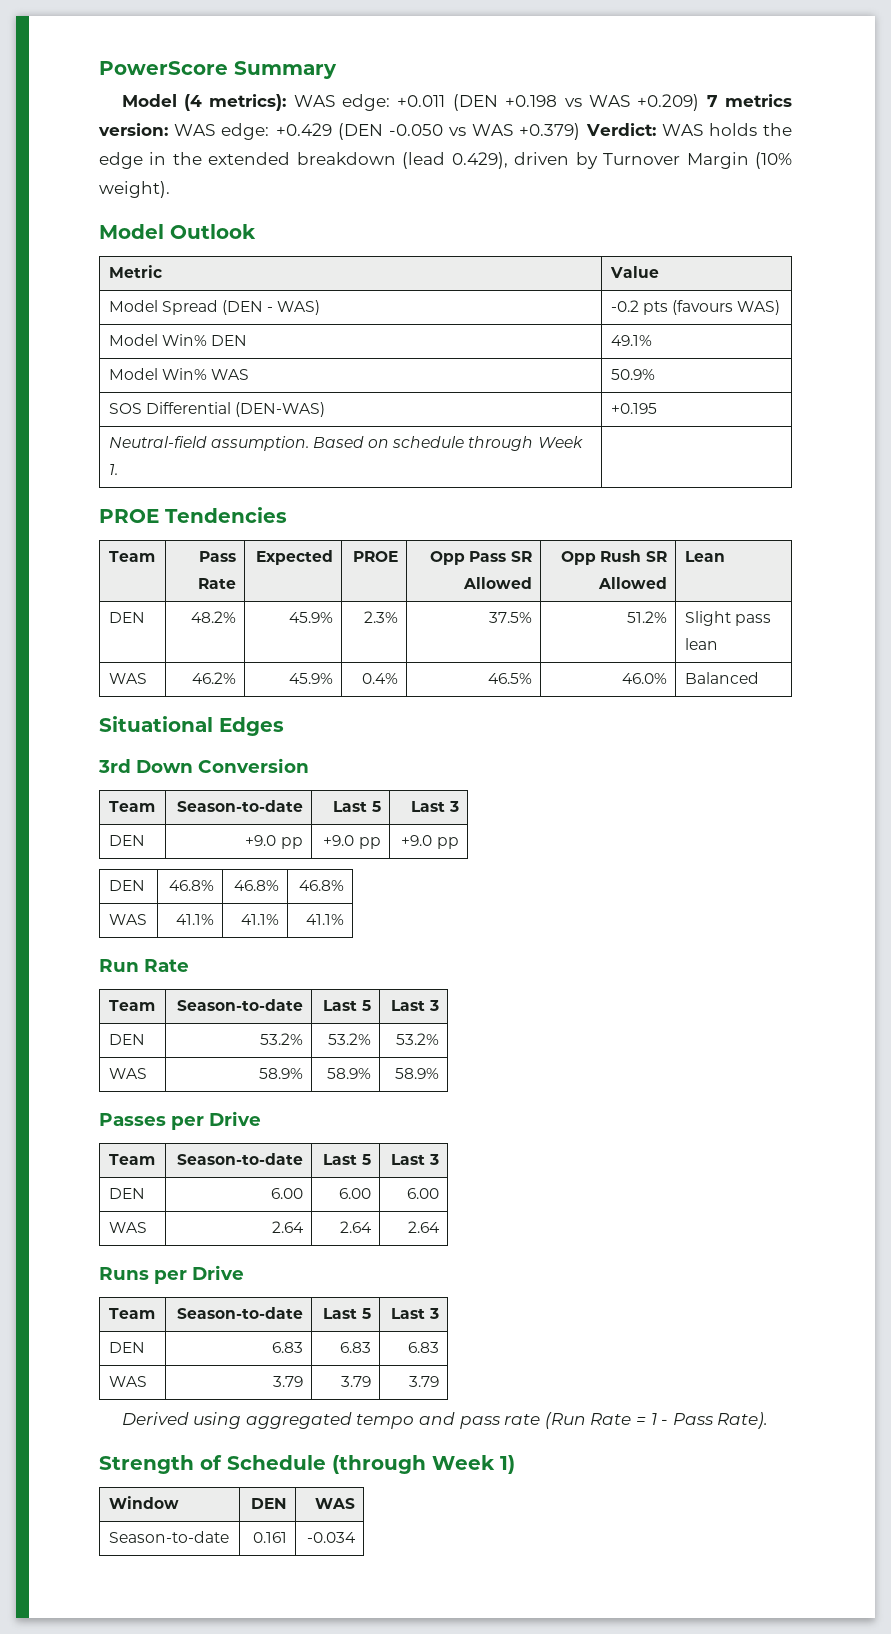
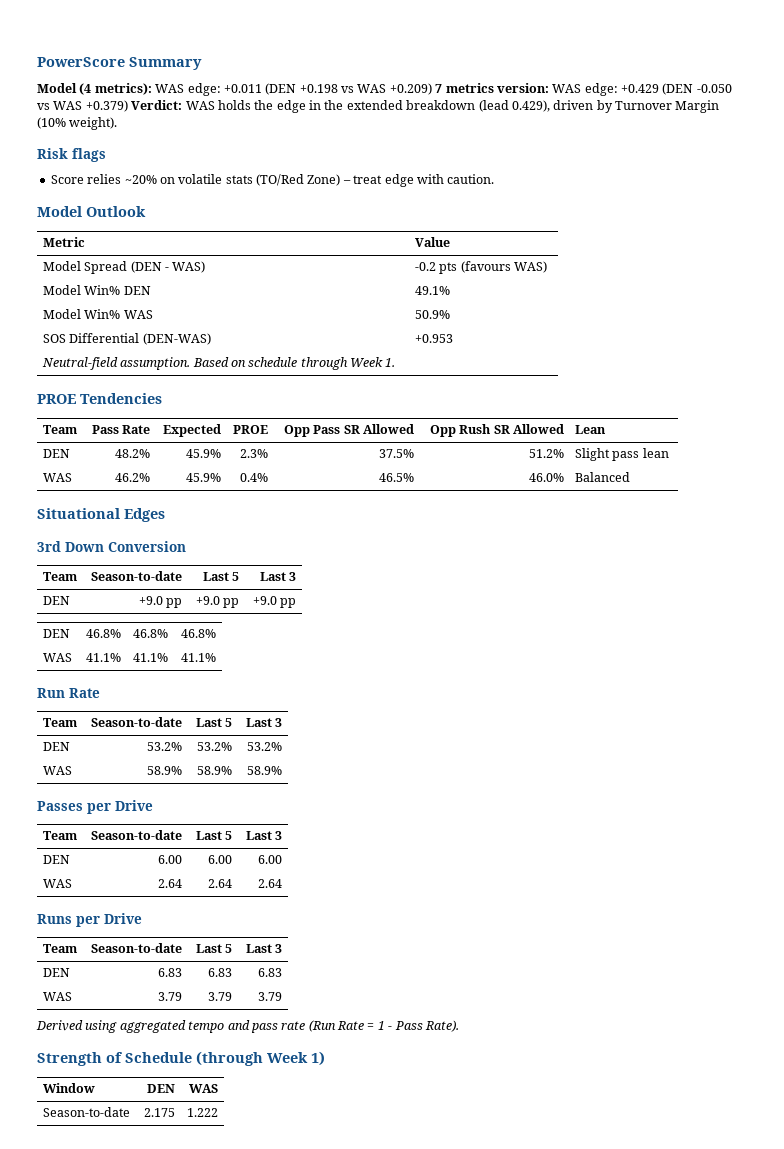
(170, 189) none -> [37,148,106,162] [50,174,495,187] // Risk flags // Score relies ~20% on volatile stats (TO/Red Zone) – treat edge with caution.
[610,403,657,414] +0.195 -> [414,334,453,343] +0.953
[252,1532,287,1543] [306,1532,356,1543] 0.161 | -0.034 -> [144,1108,176,1117] [187,1108,219,1117] 2.175 | 1.222

